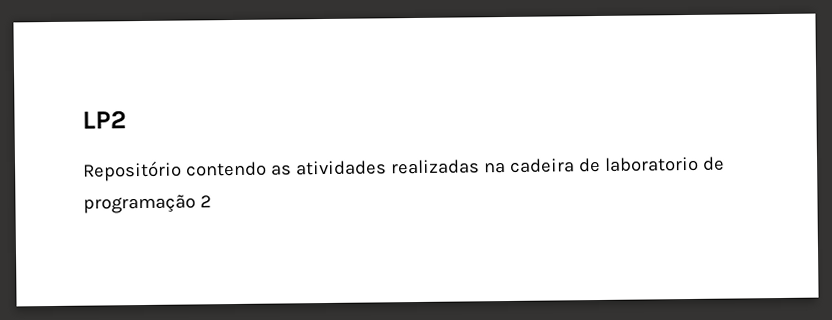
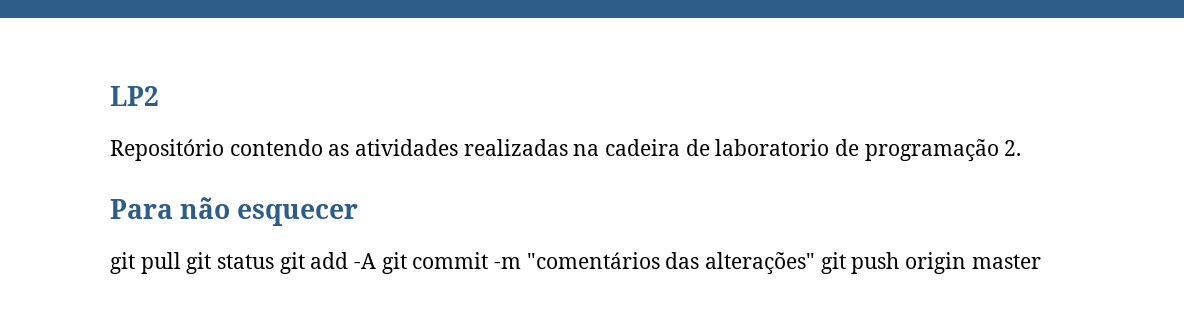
[199,195,212,208] 2 -> [1004,140,1022,156] [110,197,359,226] [110,252,1041,275] 2. // Para não esquecer // git pull git status git add -A git commit -m "comentários das alterações" git push origin master

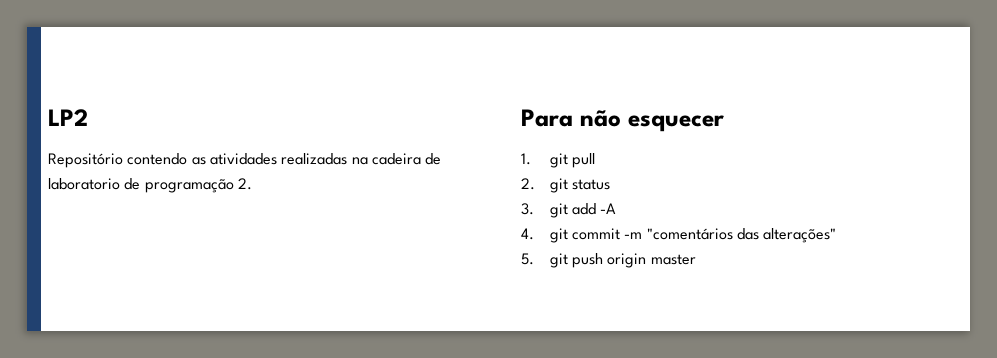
(359, 215) none -> [521,153,531,165] 1.
(181, 263) none -> [521,178,535,190] // 2.
(275, 261) none -> [521,203,534,215] // 3.
(377, 261) none -> [521,228,534,240] // 4.
(816, 263) none -> [521,253,534,265] // 5.

